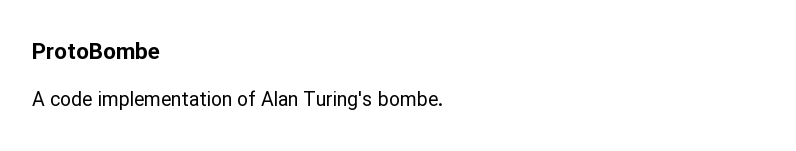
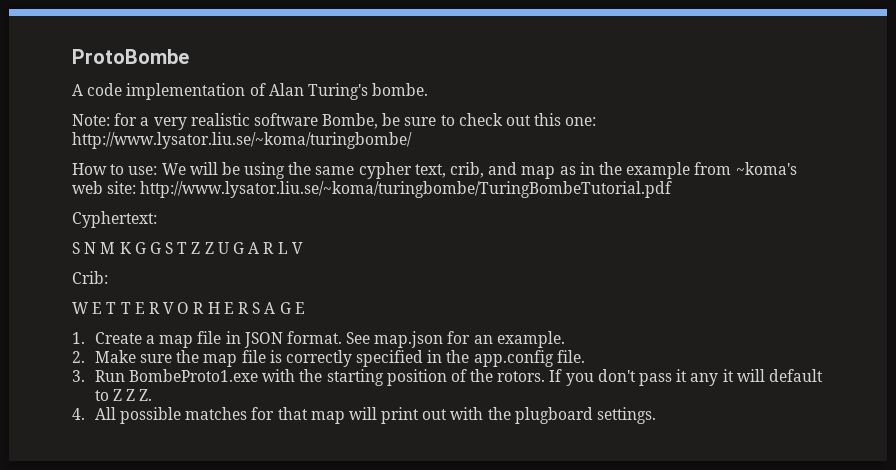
(443, 98) none -> [72,113,597,130] [72,132,412,149] [72,162,797,179] [72,181,673,198] [72,211,157,228] [72,242,303,254] [72,271,108,284] [72,302,305,314] [72,331,565,348] [72,350,585,367] [72,369,823,386] [94,389,153,401] [72,407,657,424] // Note: for a very realistic software Bombe, be sure to check out this one: http://www.lysator.liu.se/~koma/turingbombe/ // How to use: We will be using the same cypher text, crib, and map as in the example from ~koma's web site: http://www.lysator.liu.se/~koma/turingbombe/TuringBombeTutorial.pdf // Cyphertext: // S N M K G G S T Z Z U G A R L V // Crib: // W E T T E R V O R H E R S A G E // 1. Create a map file in JSON format. See map.json for an example. // 2. Make sure the map file is correctly specified in the app.config file. // 3. Run BombeProto1.exe with the starting position of the rotors. If you don't pass it any it will default to Z Z Z. // 4. All possible matches for that map will print out with the plugboard settings.

